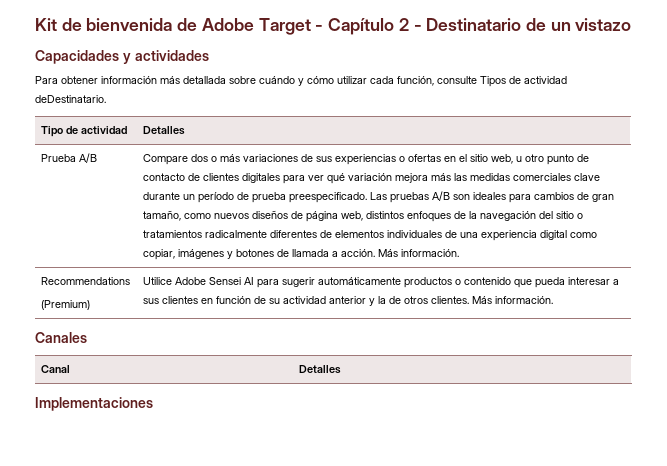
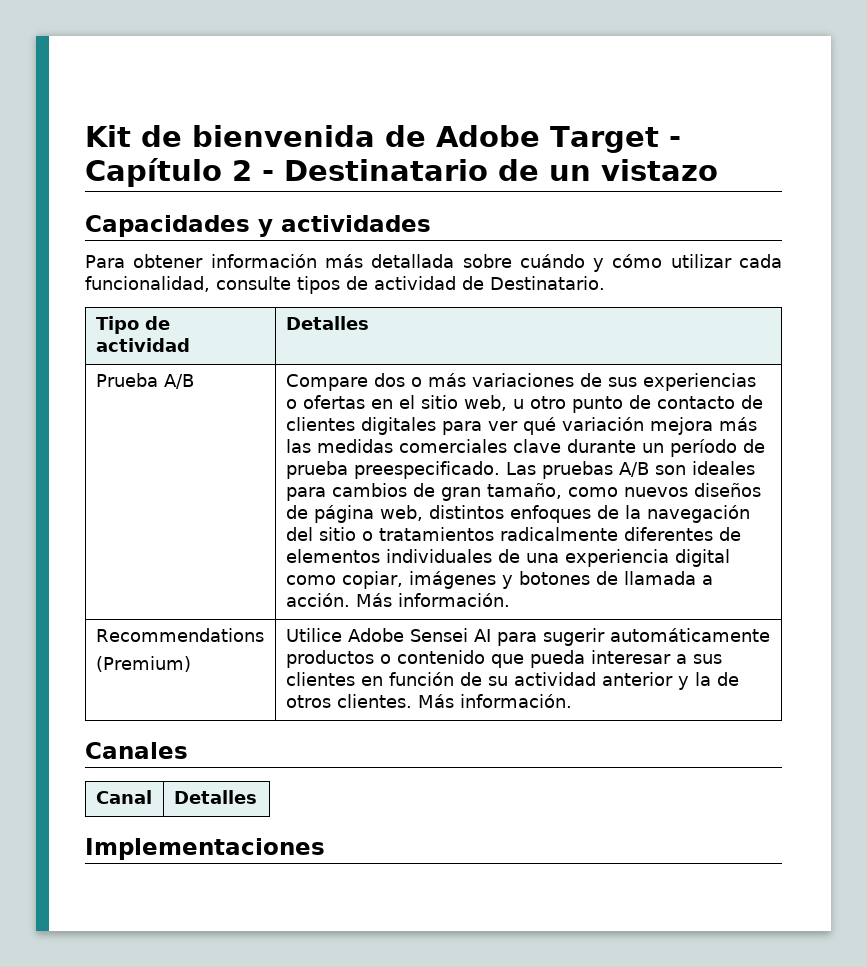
[397,76,567,87] [35,95,106,103] función, consulte Tipos de actividad deDestinatario. -> [85,276,605,294] funcionalidad, consulte tipos de actividad de Destinatario.

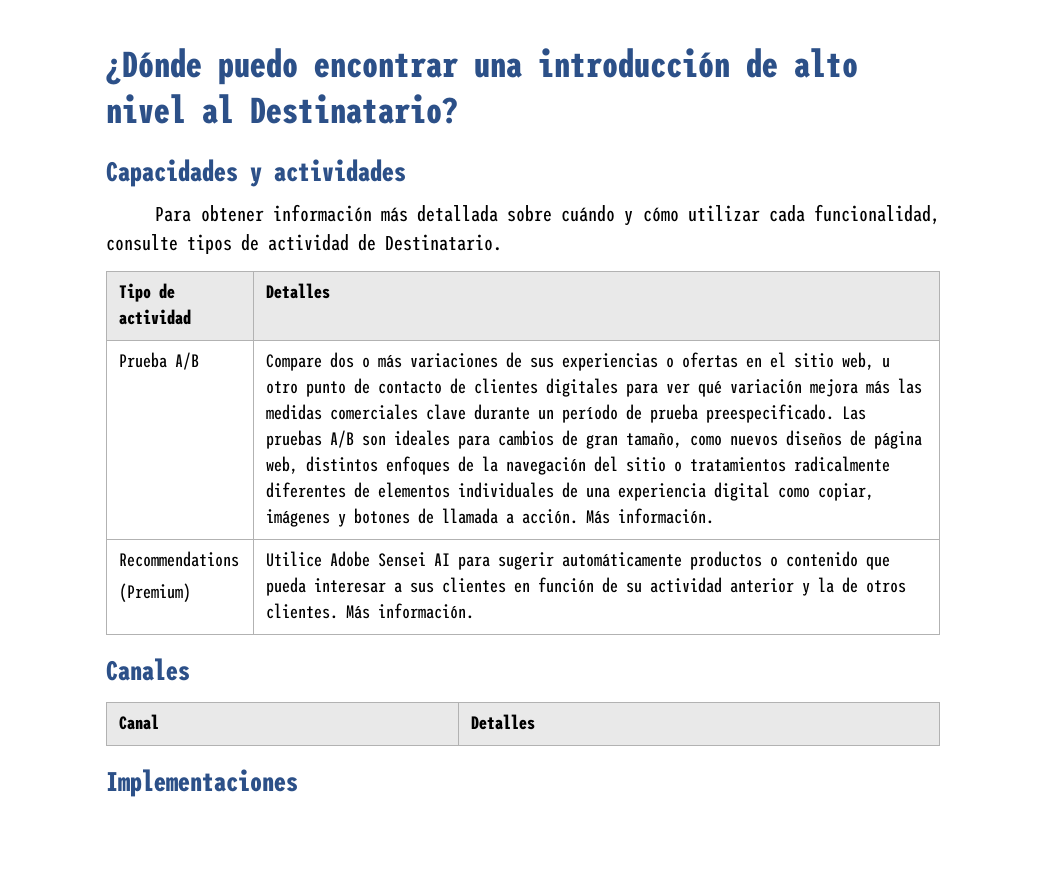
[85,125,681,153] [85,158,718,187] Kit de bienvenida de Adobe Target - Capítulo 2 - Destinatario de un vistazo -> [106,48,858,85] [106,94,458,124] ¿Dónde puedo encontrar una introducción de alto nivel al Destinatario?

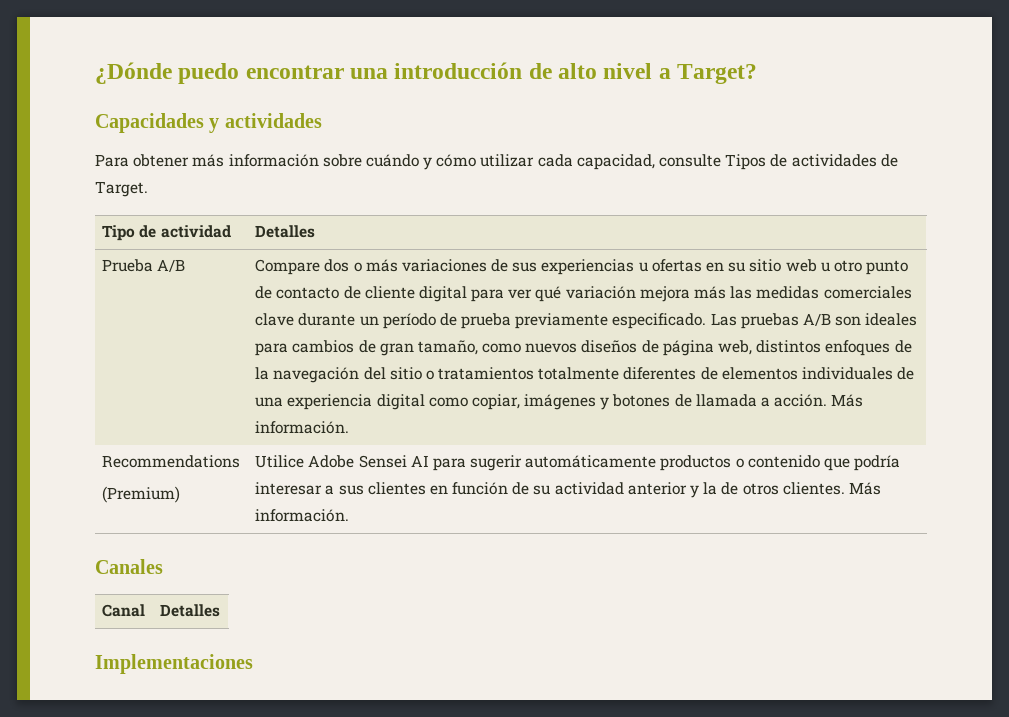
[202,94,458,124] al Destinatario? -> [658,64,758,84] a Target?
[272,204,498,222] información más detallada -> [192,154,319,167] más información
[813,204,940,225] [106,234,502,254] funcionalidad, consulte tipos de actividad de Destinatario. -> [576,154,898,170] [95,181,148,197] capacidad, consulte Tipos de actividades de Target.
[665,357,674,368] o -> [638,262,648,272] u
[769,352,874,370] el sitio web, -> [728,259,817,272] su sitio web
[473,378,618,397] clientes digitales -> [364,286,467,302] cliente digital
[705,404,834,423] preespecificado. -> [515,313,707,329] previamente especificado.
[793,456,890,472] radicalmente -> [538,367,620,380] totalmente
[265,577,306,596] pueda -> [854,455,901,471] podría

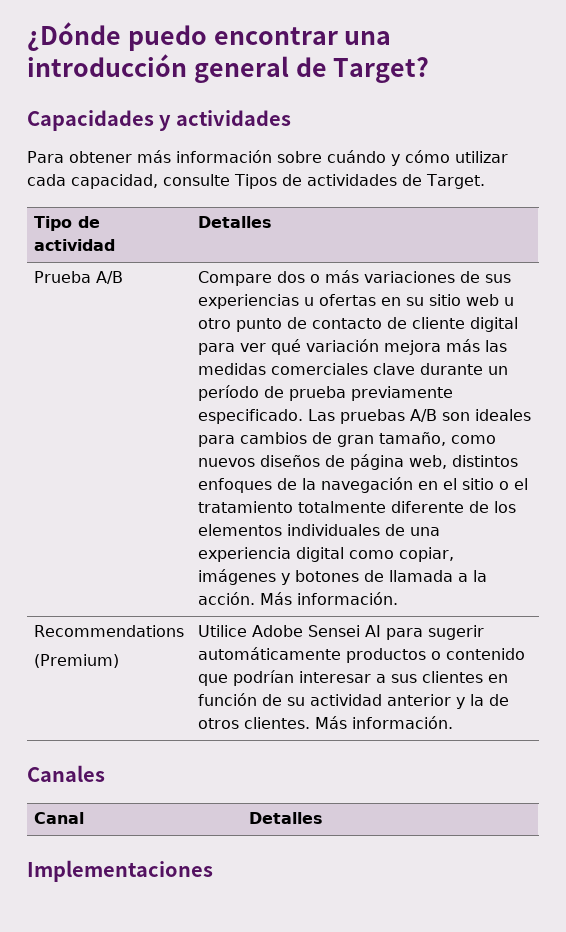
[528,63,671,79] de alto nivel a -> [193,56,327,83] general de
[363,367,718,380] del sitio o tratamientos totalmente diferentes de -> [417,478,528,490] [197,501,516,513] en el sitio o el tratamiento totalmente diferente de los
(771, 402) none -> [472,570,487,582] la
[854,455,901,471] podría -> [232,670,294,686] podrían

